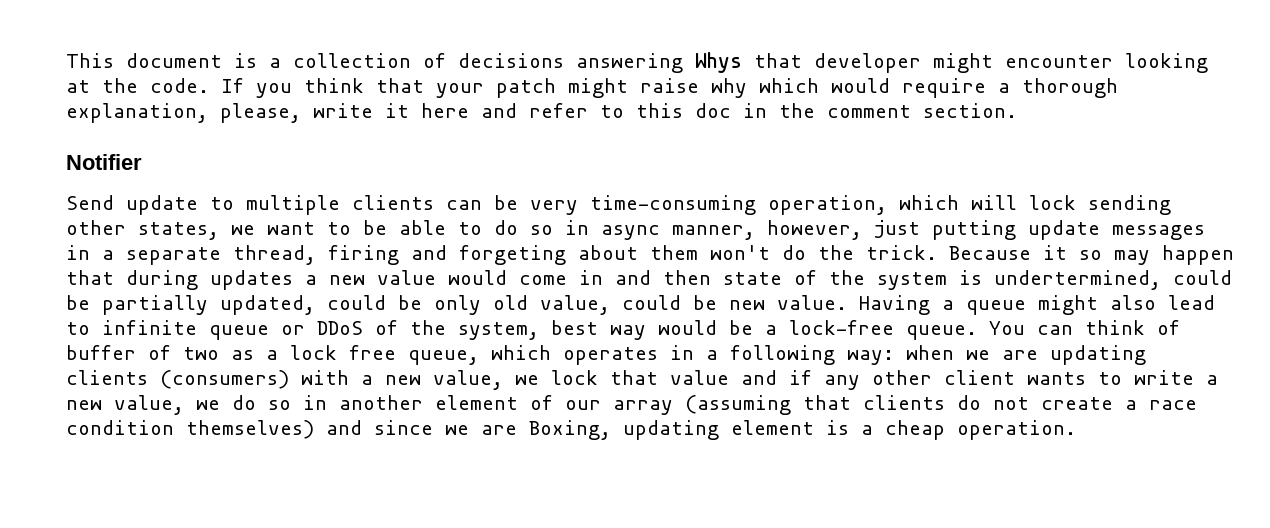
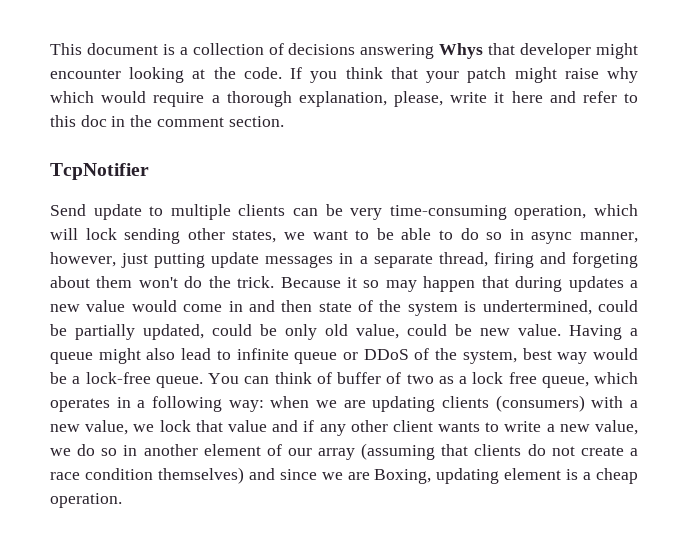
[66,154,142,170] Notifier -> [50,163,149,180] TcpNotifier

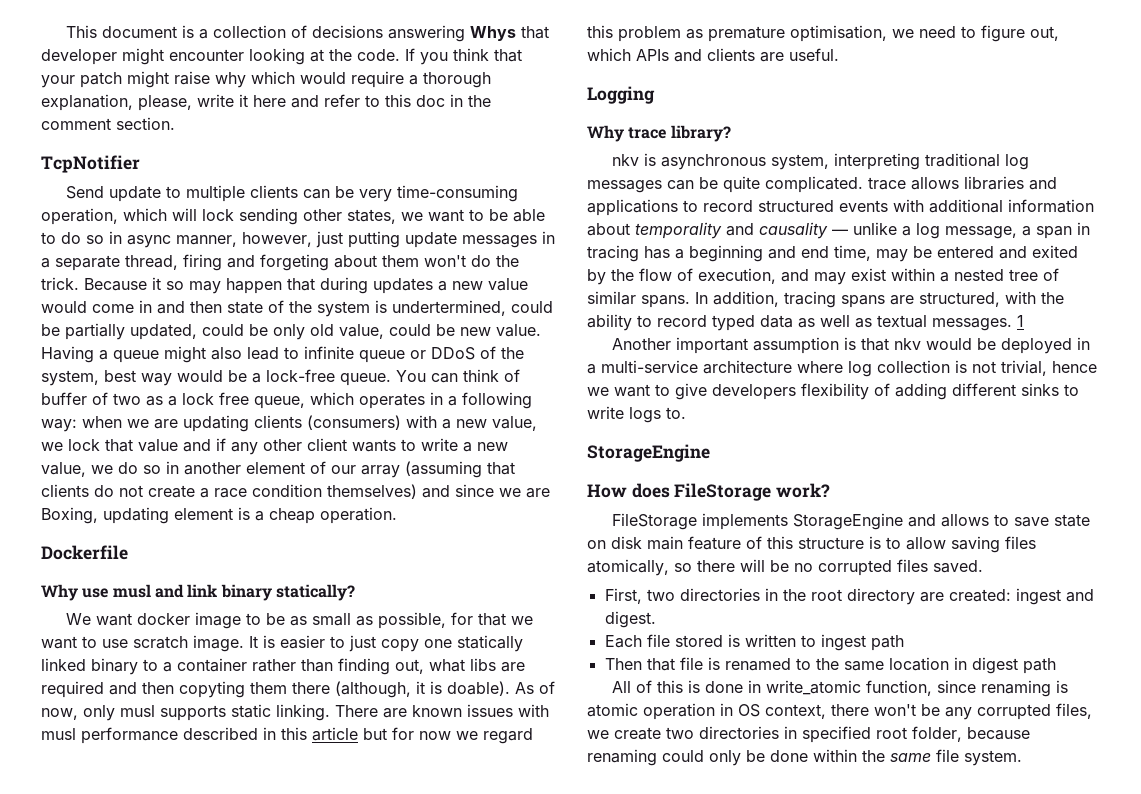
(122, 500) none -> [41,545,128,560] [41,584,355,601] [65,612,533,629] [41,635,523,652] [41,658,525,675] [41,681,555,698] [41,704,549,721] [41,727,533,744] [587,25,1059,42] [587,48,839,62] [587,86,655,104] [587,125,731,142] [611,153,1029,170] [587,176,1057,193] [587,199,1094,216] [587,222,1090,239] [587,245,1078,262] [587,268,1059,285] [587,291,1064,308] [587,314,1024,331] [611,337,1090,354] [587,360,1097,377] [587,383,1079,400] [587,406,686,423] [587,444,710,462] [587,483,831,501] [611,513,1090,530] [587,536,1036,553] [587,559,983,576] [604,588,1094,605] [604,611,656,628] [604,634,904,651] [604,657,1056,674] [611,680,1068,697] [587,703,1092,720] [587,726,1030,743] [587,749,1022,766] // Dockerfile // Why use musl and link binary statically? // We want docker image to be as small as possible, for that we want to use scratch image. It is easier to just copy one statically linked binary to a container rather than finding out, what libs are required and then copyting them there (although, it is doable). As of now, only musl supports static linking. There are known issues with musl performance described in this article but for now we regard this problem as premature optimisation, we need to figure out, which APIs and clients are useful. // Logging // Why trace library? // nkv is asynchronous system, interpreting traditional log messages can be quite complicated. trace allows libraries and applications to record structured events with additional information about temporality and causality — unlike a log message, a span in tracing has a beginning and end time, may be entered and exited by the flow of execution, and may exist within a nested tree of similar spans. In addition, tracing spans are structured, with the ability to record typed data as well as textual messages. 1 // Another important assumption is that nkv would be deployed in a multi-service architecture where log collection is not trivial, hence we want to give developers flexibility of adding different sinks to write logs to. // StorageEngine // How does FileStorage work? // FileStorage implements StorageEngine and allows to save state on disk main feature of this structure is to allow saving files atomically, so there will be no corrupted files saved. // First, two directories in the root directory are created: ingest and digest. // Each file stored is written to ingest path // Then that file is renamed to the same location in digest path // All of this is done in write_atomic function, since renaming is atomic operation in OS context, there won't be any corrupted files, we create two directories in specified root folder, because renaming could only be done within the same file system.

